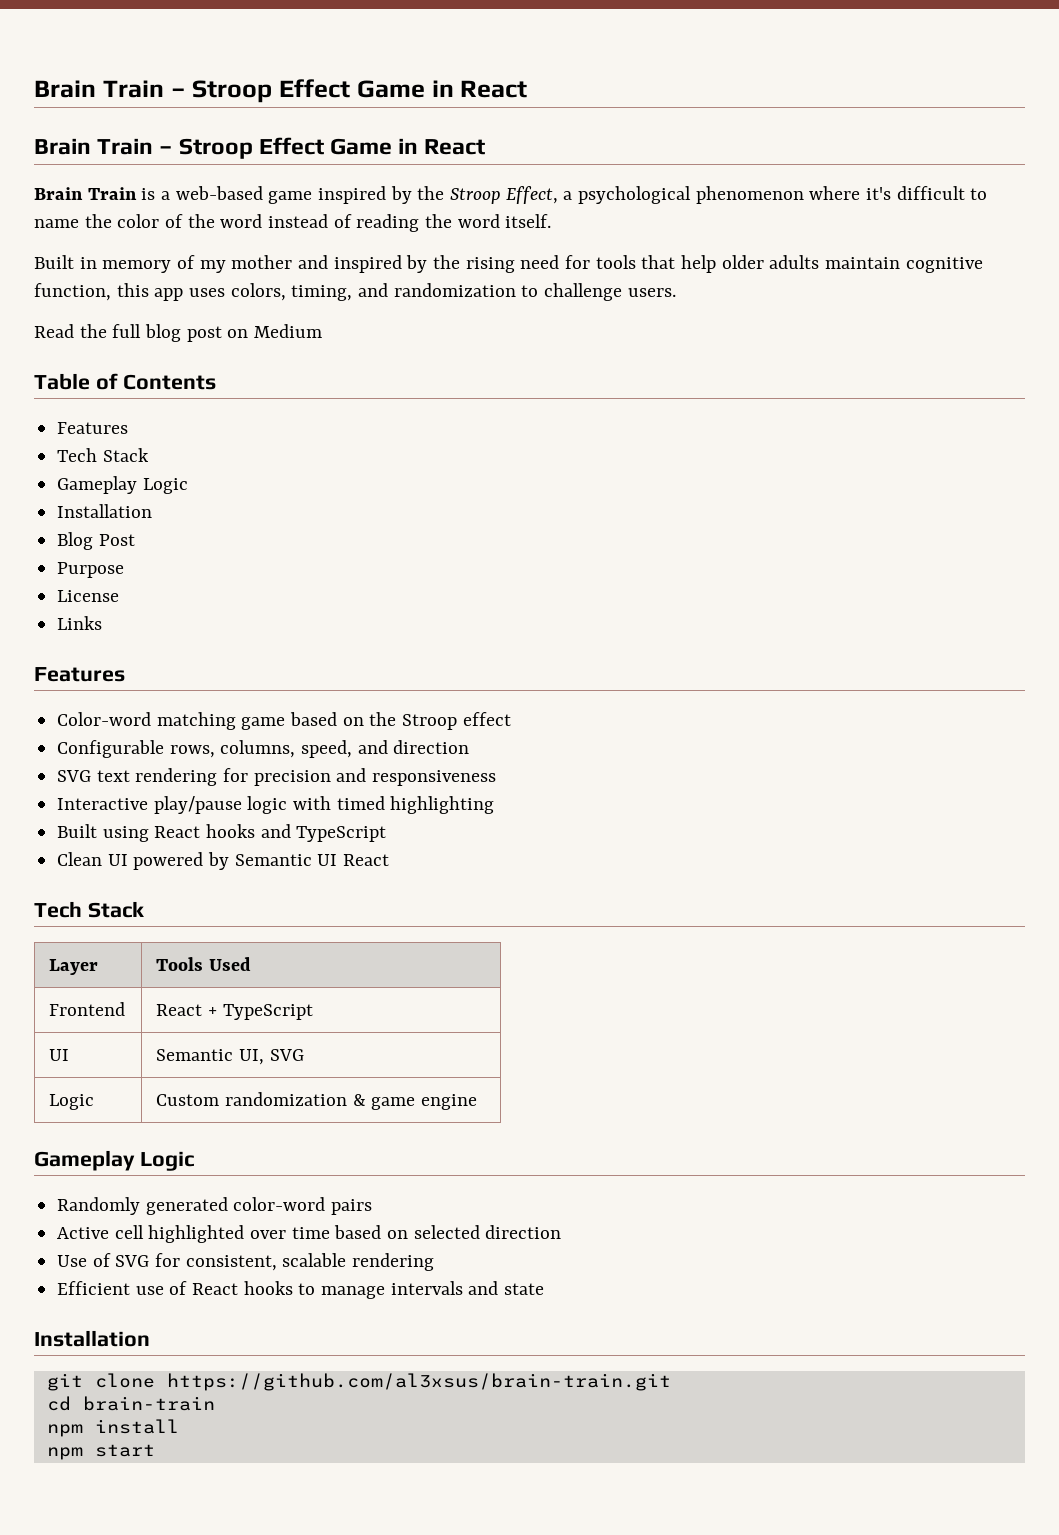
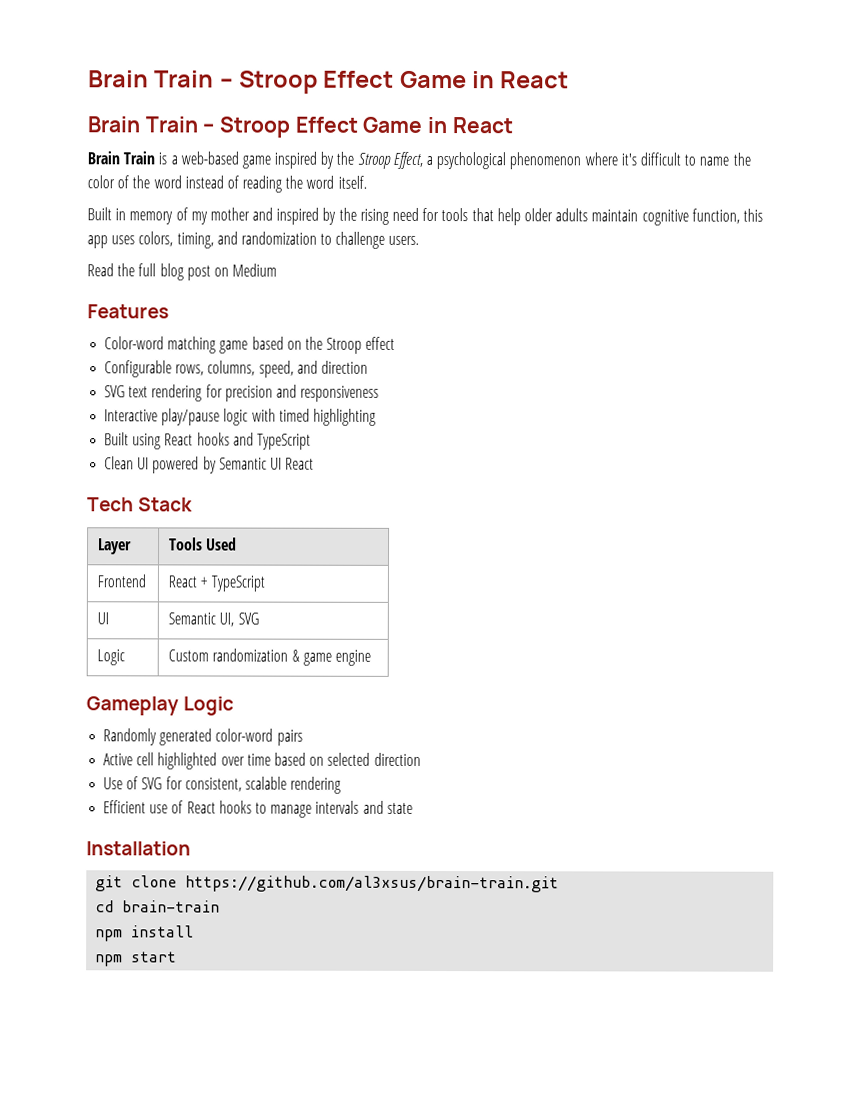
[34,373,216,390] [57,422,129,434] [57,448,149,462] [57,476,188,494] [57,504,153,518] [57,532,135,550] [57,562,125,578] [57,590,120,602] [57,616,103,630] // Table of Contents // Features // Tech Stack // Gameplay Logic // Installation // Blog Post // Purpose // License // Links -> (278, 270) none

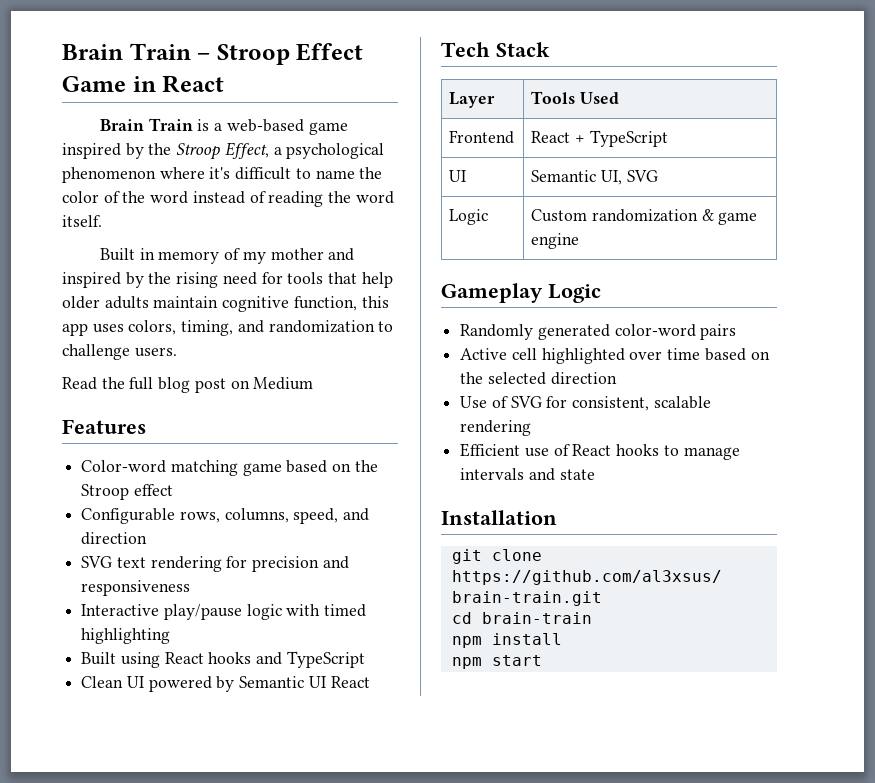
[88,70,570,94] [87,116,513,138] Brain Train – Stroop Effect Game in React // Brain Train – Stroop Effect Game in React -> [62,43,364,65] [62,75,225,93] Brain Train – Stroop Effect Game in React
(325, 761) none -> [460,372,484,384] the

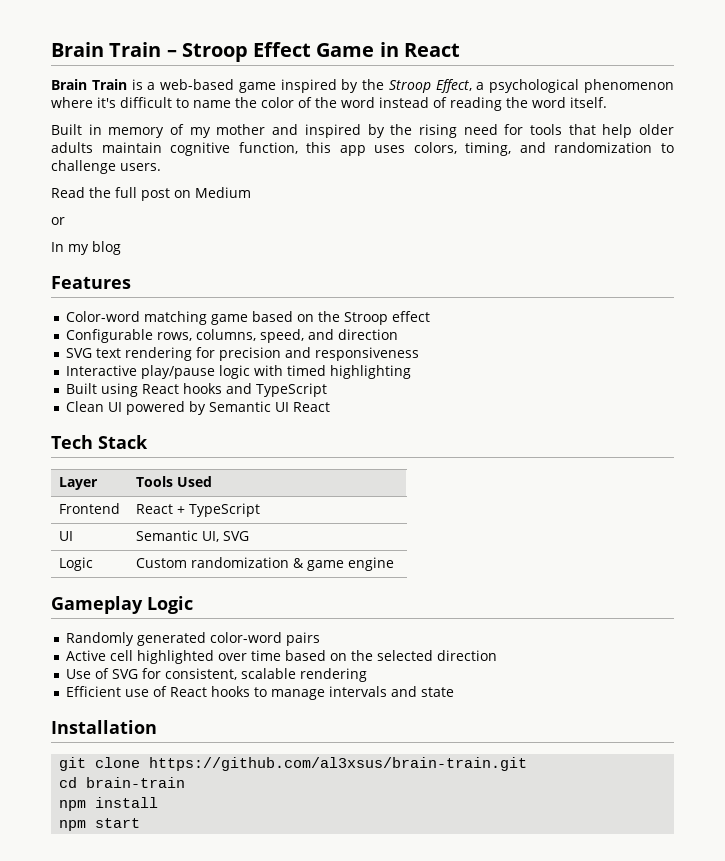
[158,377,191,393] blog -> (137, 192) none
(314, 383) none -> [51,217,65,225] [51,241,121,255] // or // In my blog

